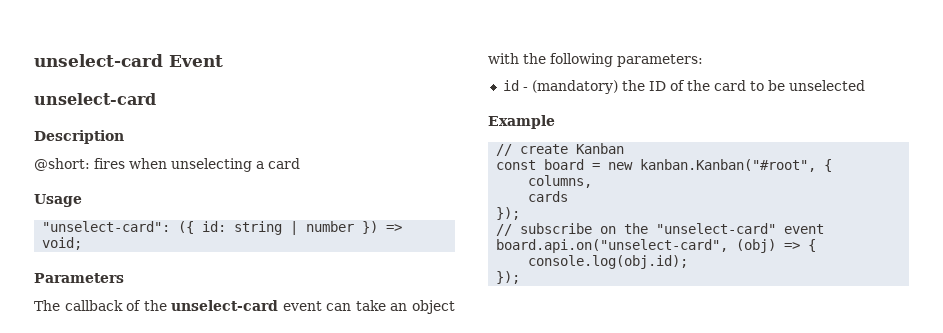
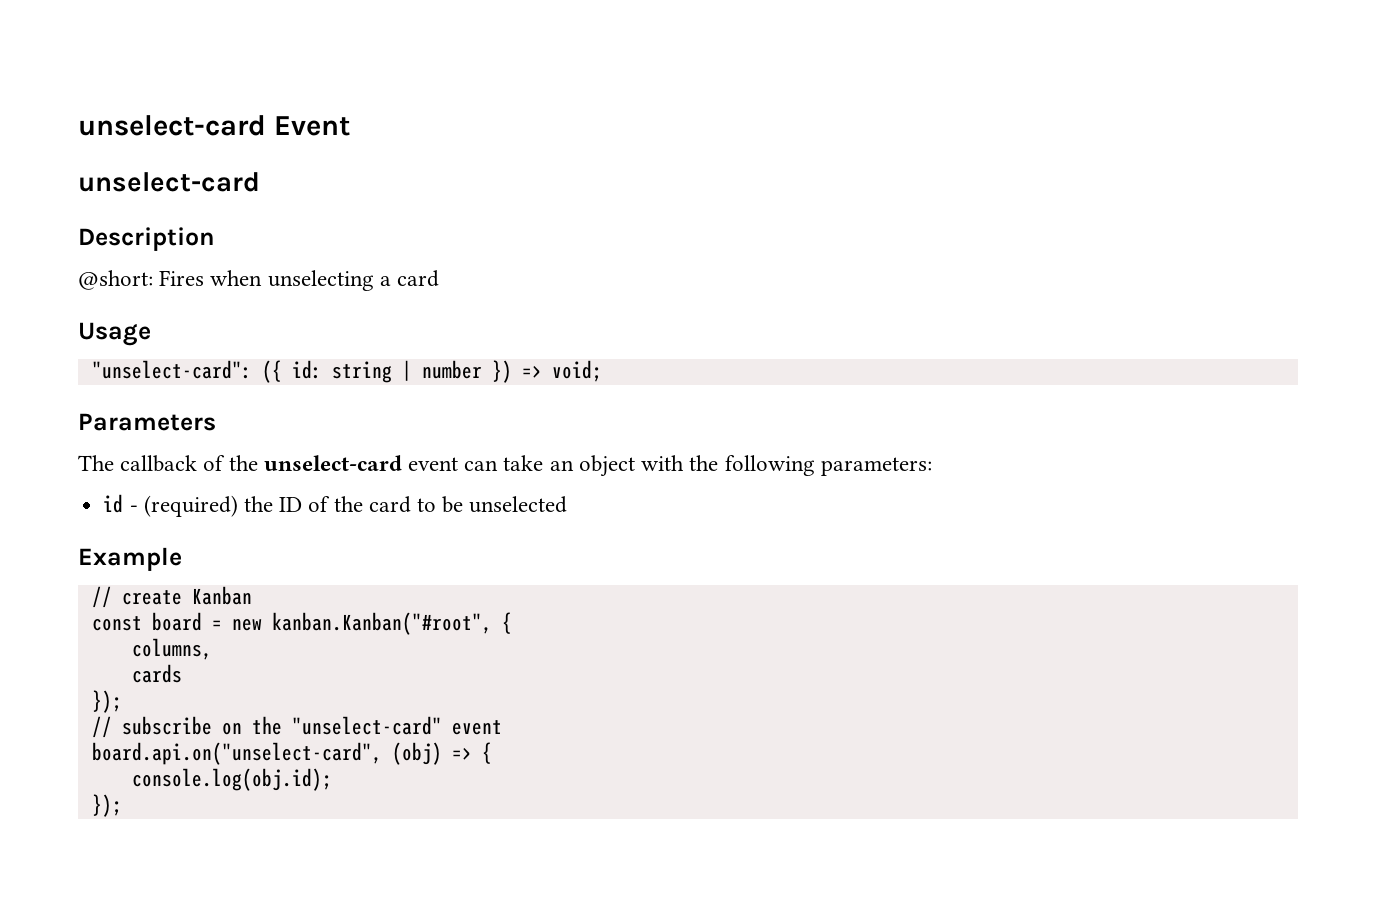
[94,158,125,169] fires -> [159,270,205,286] Fires
[531,80,618,94] (mandatory) -> [143,495,238,517] (required)

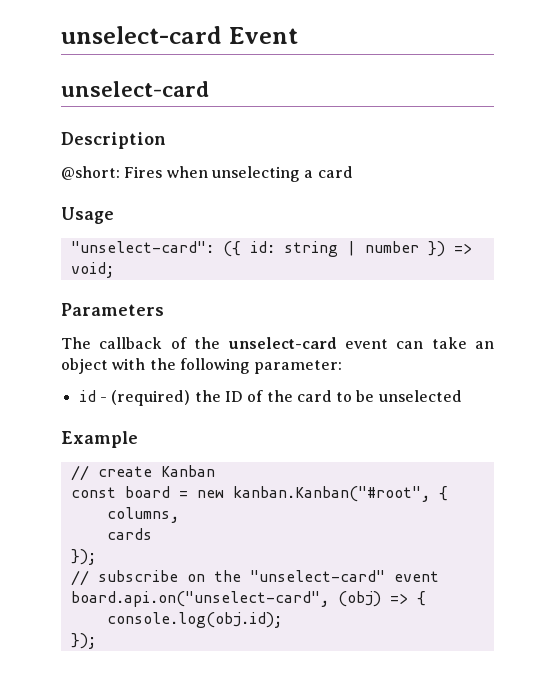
[820,457,932,476] parameters: -> [254,360,343,374] parameter:

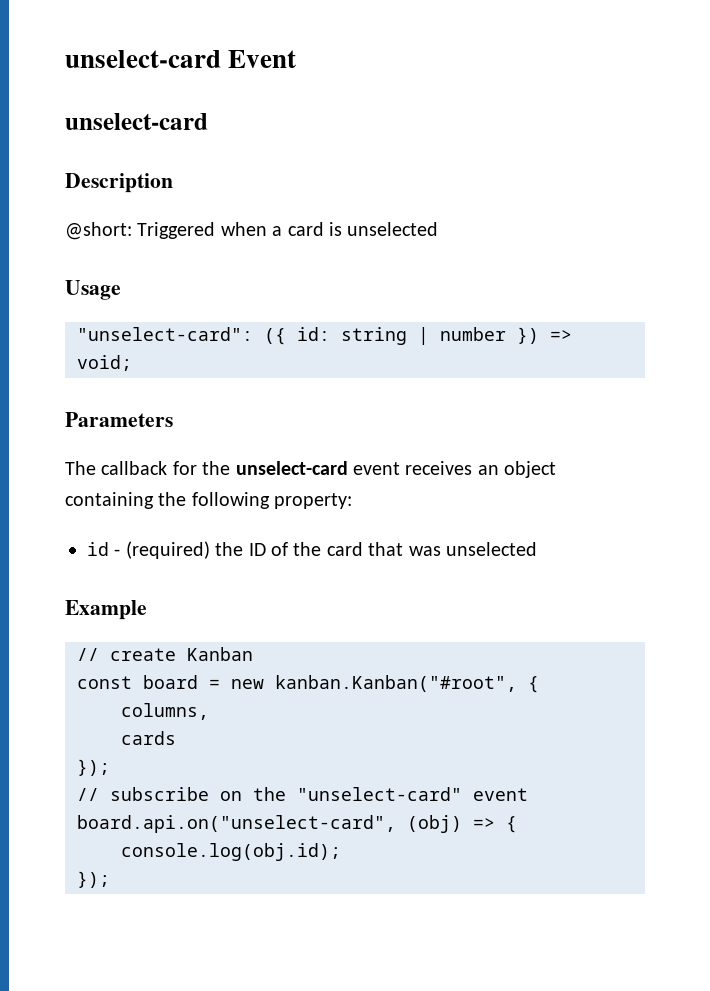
[124,166,300,182] Fires when unselecting -> [137,222,267,239] Triggered when
(353, 172) none -> [329,222,439,236] is unselected
[170,337,187,349] of -> [172,461,197,475] for
[396,337,467,349] can take -> [405,461,473,475] receives
[112,358,146,370] with -> [65,492,154,509] containing
[254,360,343,374] parameter: -> [274,493,353,509] property:
[336,390,375,402] to be -> [368,542,441,556] that was

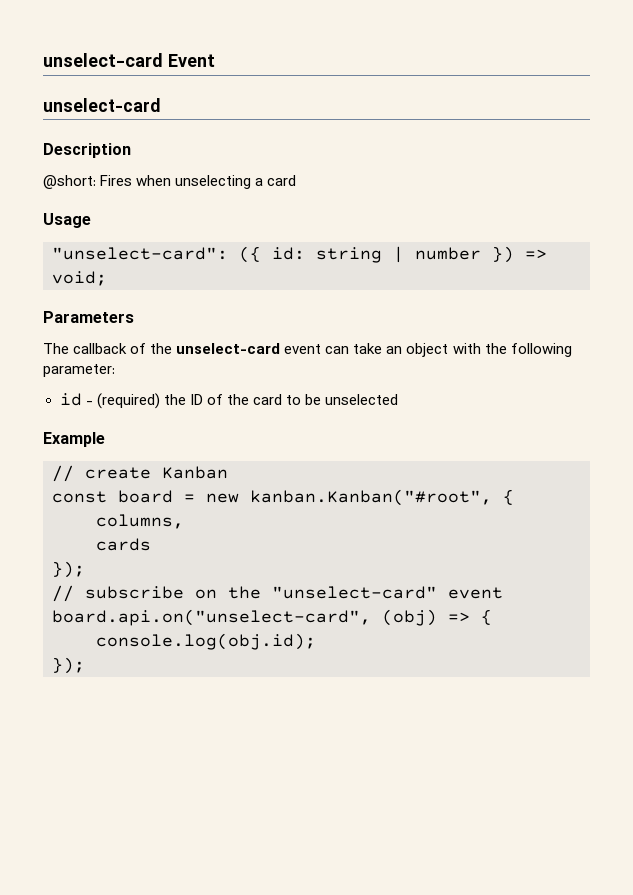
[137,222,267,239] Triggered when -> [100,175,252,189] Fires when unselecting
[329,222,439,236] is unselected -> (297, 180) none
[172,461,197,475] for -> [130,343,147,354] of
[405,461,473,475] receives -> [325,343,383,354] can take
[65,492,154,509] containing -> [452,343,481,354] with
[274,493,353,509] property: -> [43,364,115,377] parameter:
[368,542,441,556] that was -> [285,394,321,405] to be

